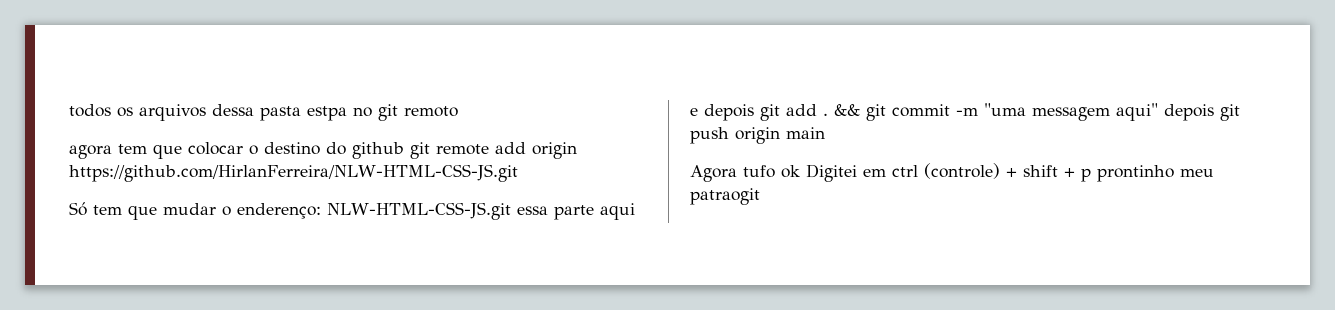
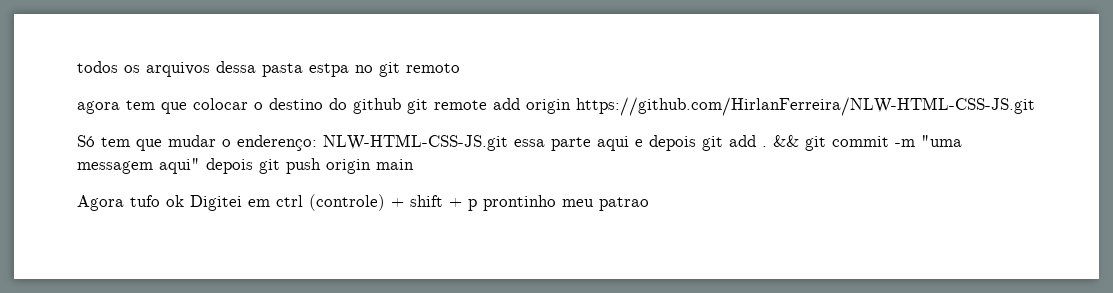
[690,188,760,205] patraogit -> [599,197,649,211] patrao

